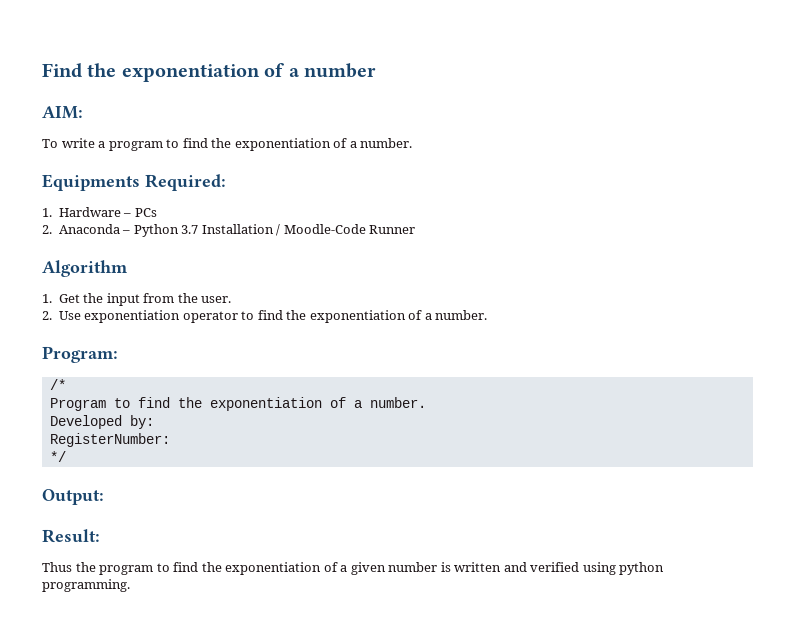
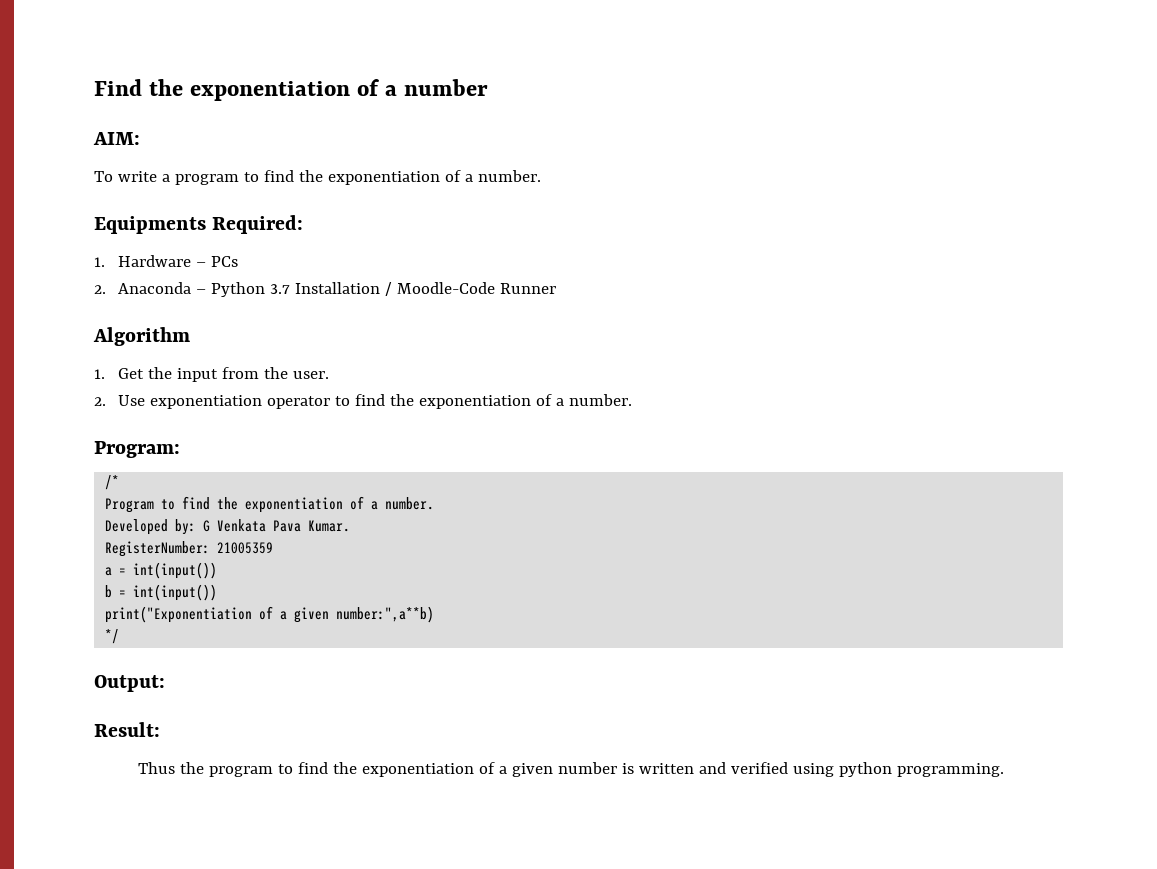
[49,433,170,447] // RegisterNumber: -> [203,519,351,532] [105,541,274,557] [105,562,218,579] [105,584,218,601] [105,606,435,623] G Venkata Pava Kumar. // RegisterNumber: 21005359 // a = int(input()) // b = int(input()) // print("Exponentiation of a given number:",a**b)

